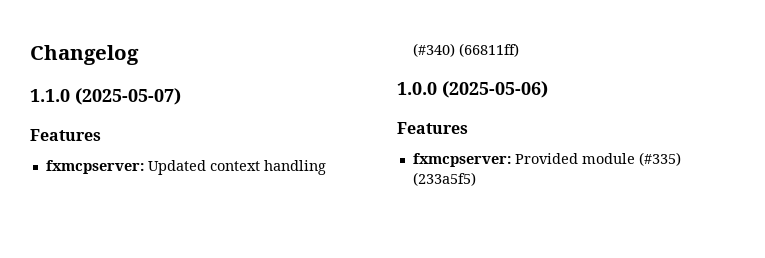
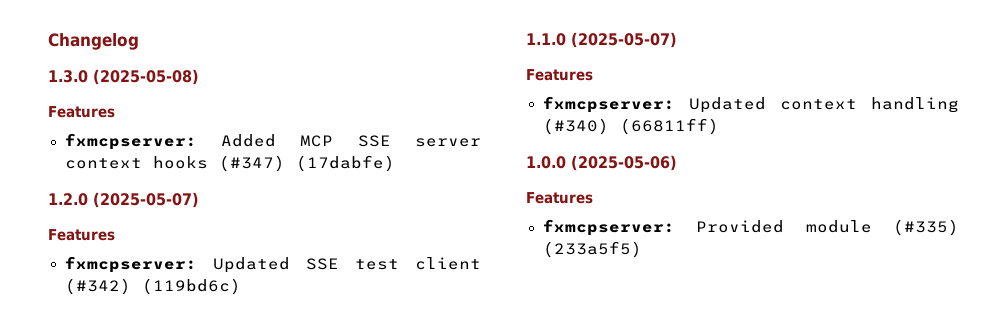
(139, 55) none -> [48,69,199,85] [48,106,115,118] [64,133,481,150] [64,155,395,172] [48,192,199,208] [48,229,115,241] [64,256,481,273] [64,278,241,295] // 1.3.0 (2025-05-08) // Features // fxmcpserver: Added MCP SSE server context hooks (#347) (17dabfe) // 1.2.0 (2025-05-07) // Features // fxmcpserver: Updated SSE test client (#342) (119bd6c)

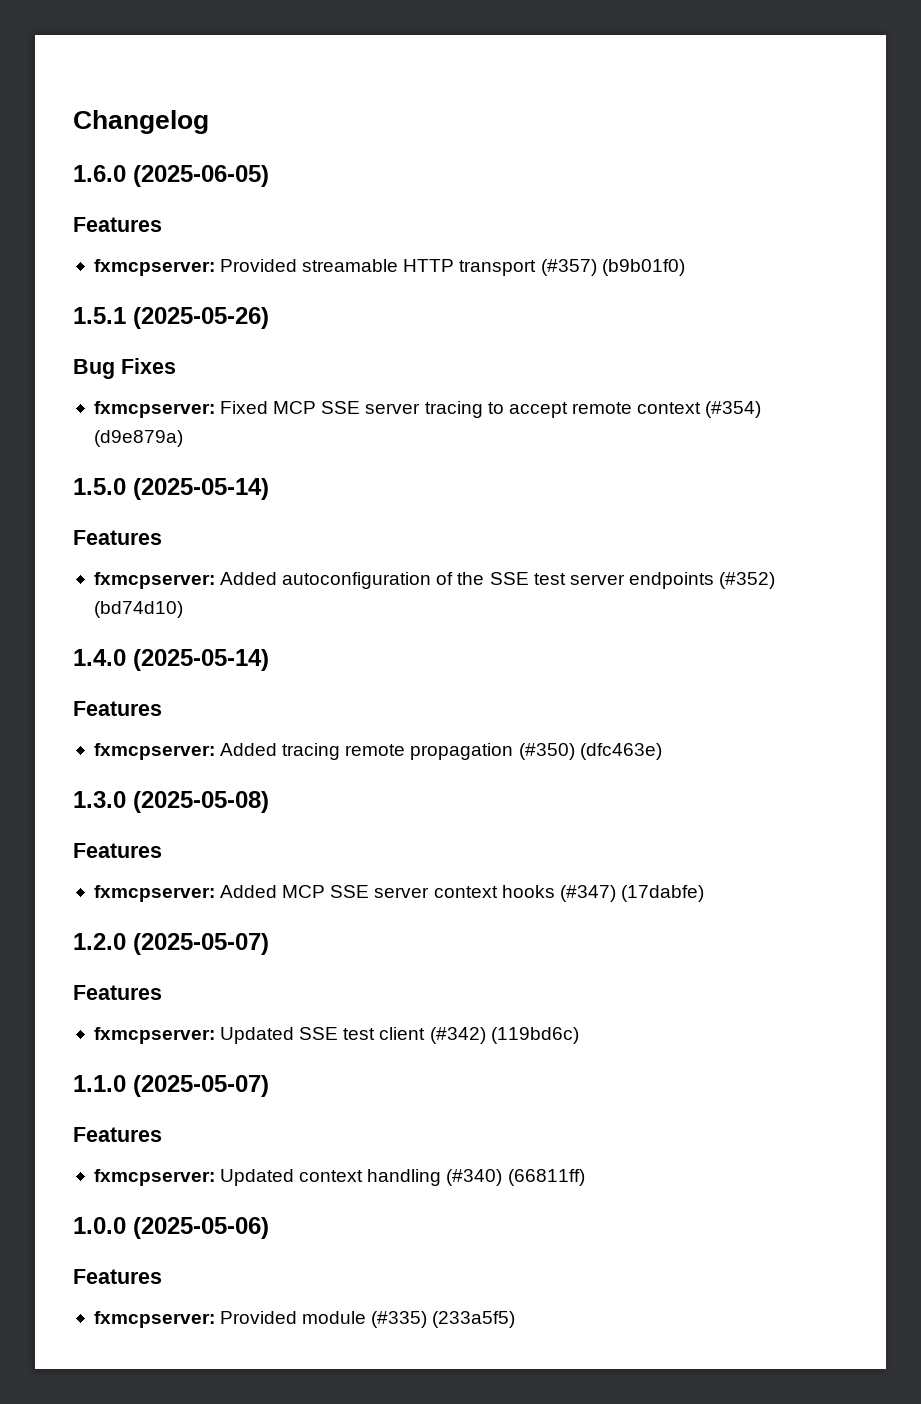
(139, 41) none -> [73,165,269,187] [73,217,162,232] [93,259,685,276] [73,307,269,329] [73,358,176,379] [93,401,762,418] [93,430,183,447] [73,478,269,500] [73,530,162,545] [93,572,776,589] [93,601,183,618] [73,649,269,671] [73,701,162,716] [93,743,662,760] // 1.6.0 (2025-06-05) // Features // fxmcpserver: Provided streamable HTTP transport (#357) (b9b01f0) // 1.5.1 (2025-05-26) // Bug Fixes // fxmcpserver: Fixed MCP SSE server tracing to accept remote context (#354) (d9e879a) // 1.5.0 (2025-05-14) // Features // fxmcpserver: Added autoconfiguration of the SSE test server endpoints (#352) (bd74d10) // 1.4.0 (2025-05-14) // Features // fxmcpserver: Added tracing remote propagation (#350) (dfc463e)

